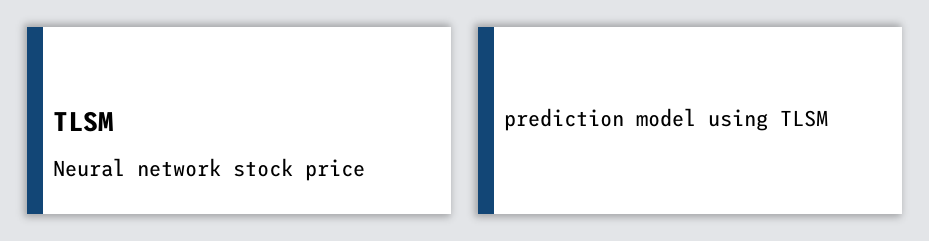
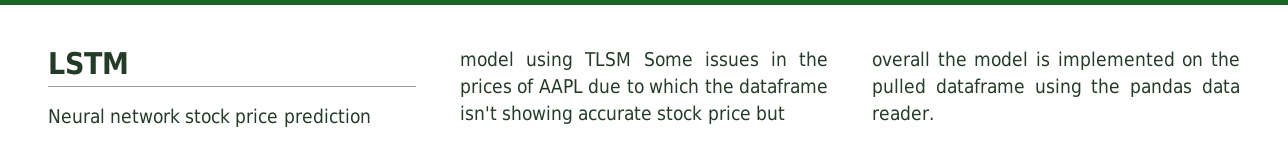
[53,111,113,132] TLSM -> [48,51,129,75] LSTM
(828, 118) none -> [643,51,828,67] [460,78,828,97] [460,105,785,124] [872,51,1240,70] [872,78,1240,97] [872,105,934,121] Some issues in the prices of AAPL due to which the dataframe isn't showing accurate stock price but overall the model is implemented on the pulled dataframe using the pandas data reader.

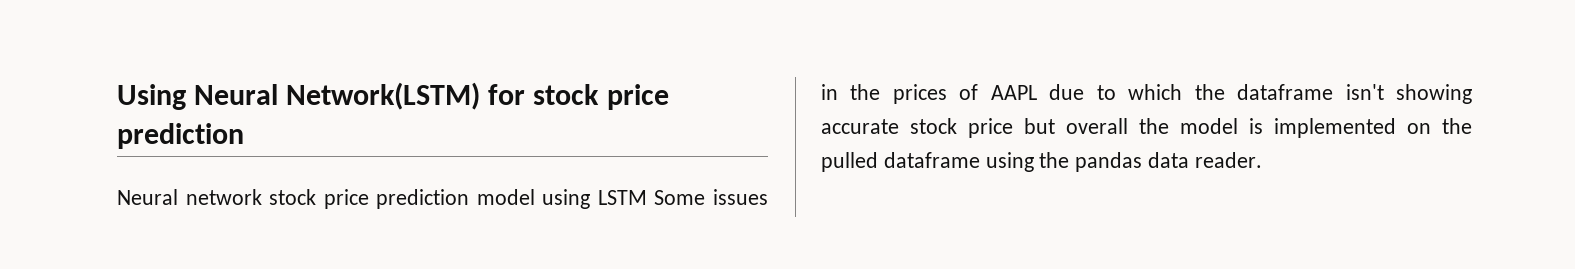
[48,51,129,75] LSTM -> [117,82,669,110] [117,123,244,149] Using Neural Network(LSTM) for stock price prediction
[584,51,632,67] TLSM -> [597,190,647,205] LSTM

